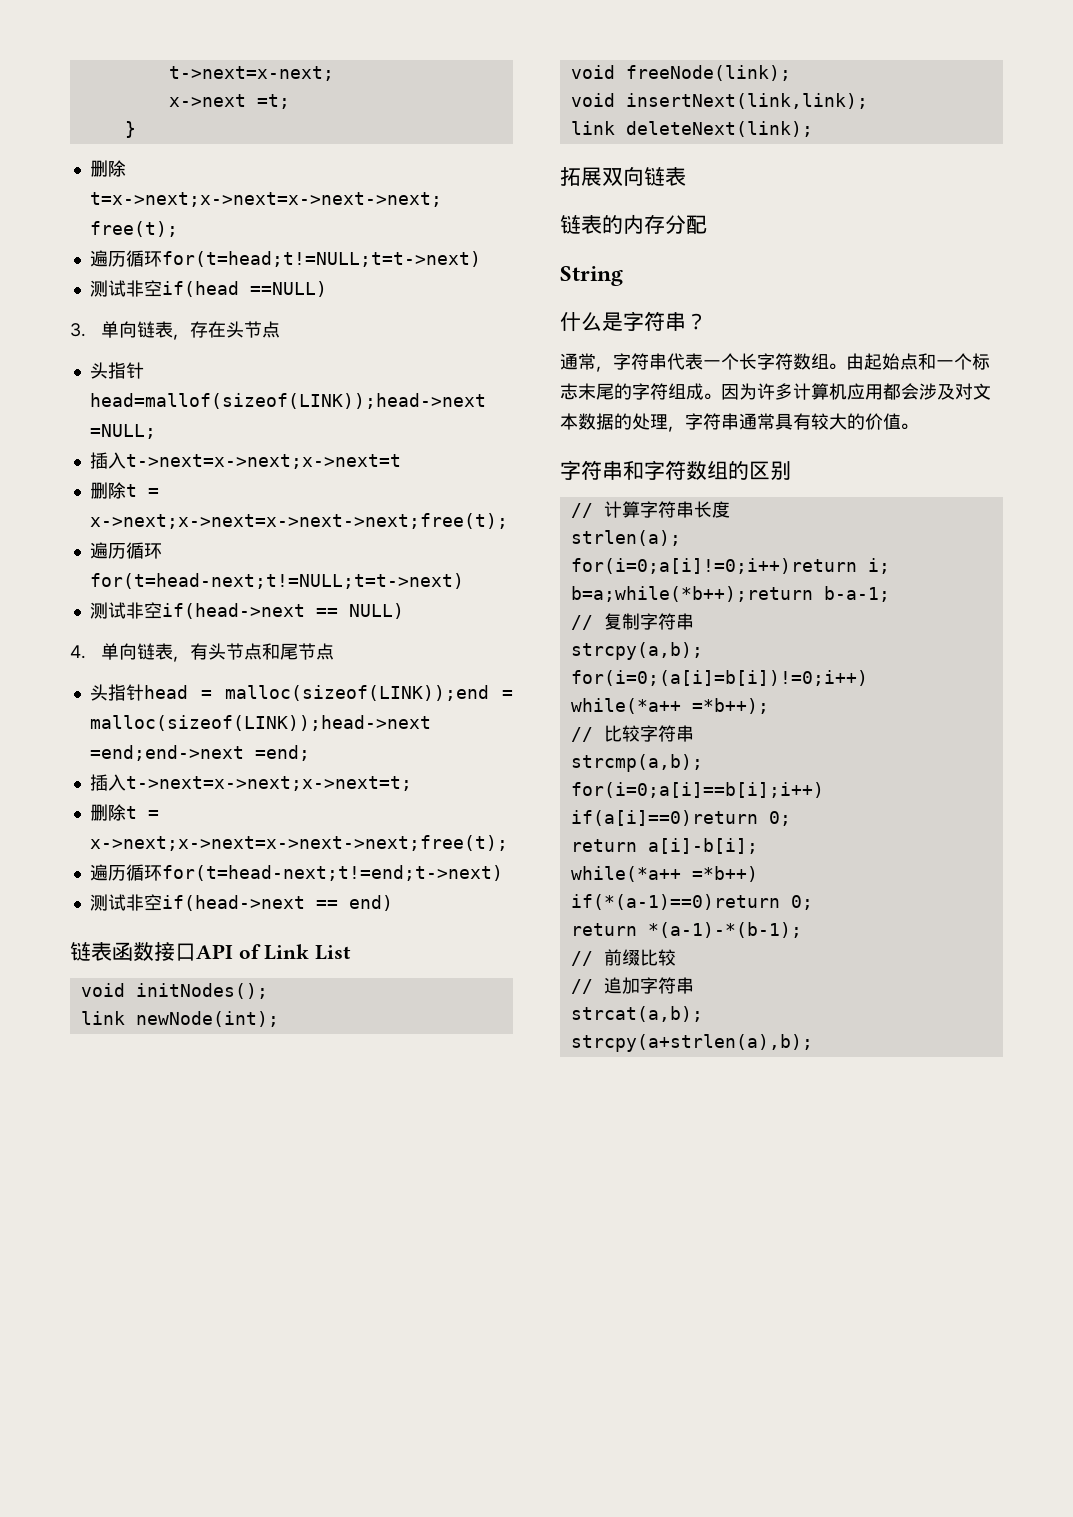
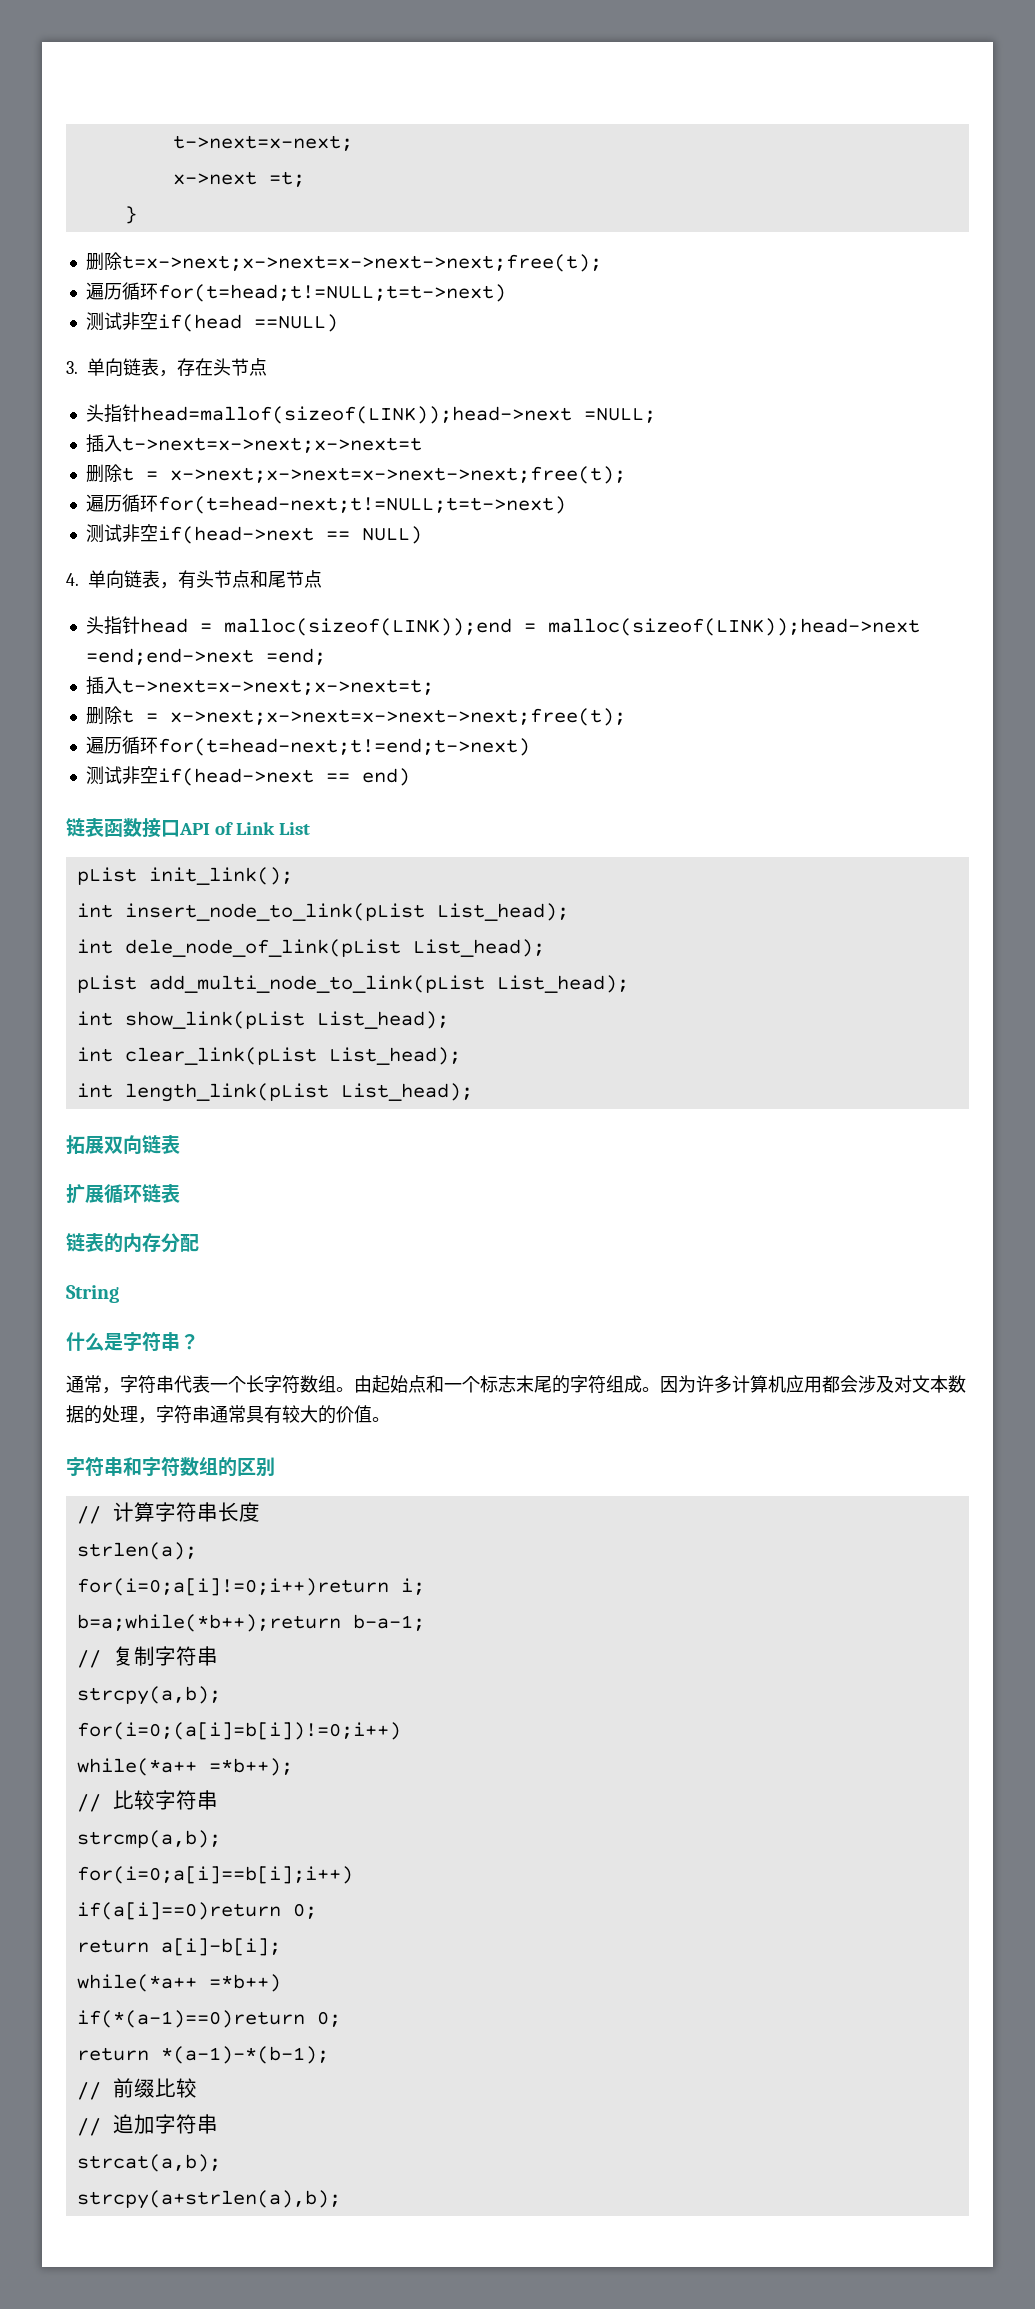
[80,983,268,999] [80,1011,279,1027] [570,65,791,81] [570,93,868,109] [570,121,813,137] void initNodes(); // link newNode(int); // void freeNode(link); // void insertNext(link,link); // link deleteNext(link); -> [76,867,293,885] [76,903,569,921] [76,939,545,957] [76,975,629,993] [76,1011,449,1029] [76,1047,461,1065] [76,1083,473,1102] pList init_link(); // int insert_node_to_link(pList List_head); // int dele_node_of_link(pList List_head); // pList add_multi_node_to_link(pList List_head); // int show_link(pList List_head); // int clear_link(pList List_head); // int length_link(pList List_head);
(686, 176) none -> [66,1184,180,1204] // 扩展循环链表

